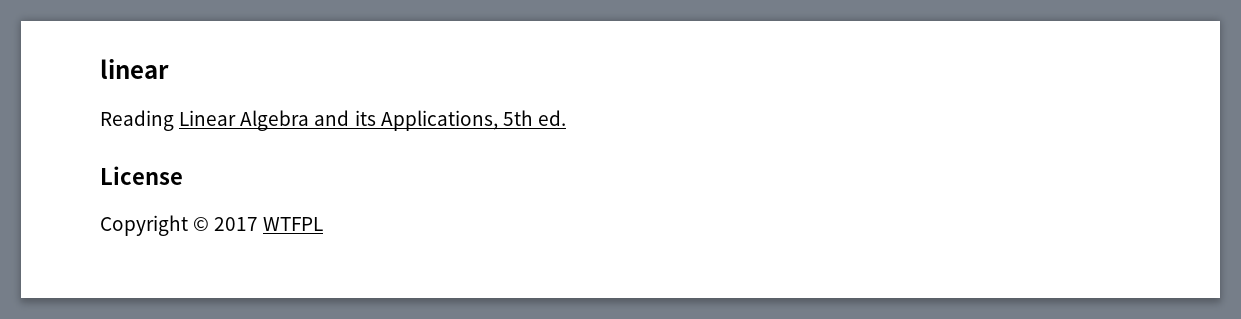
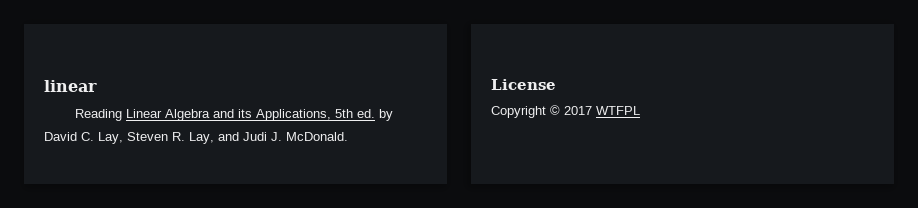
(566, 118) none -> [379,109,394,121] [44,132,348,144] by David C. Lay, Steven R. Lay, and Judi J. McDonald.

